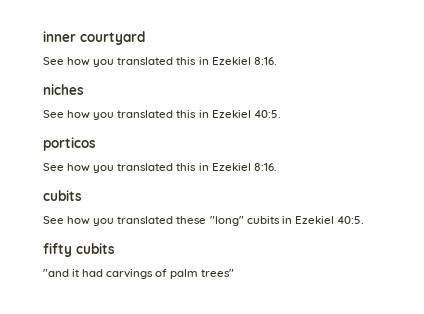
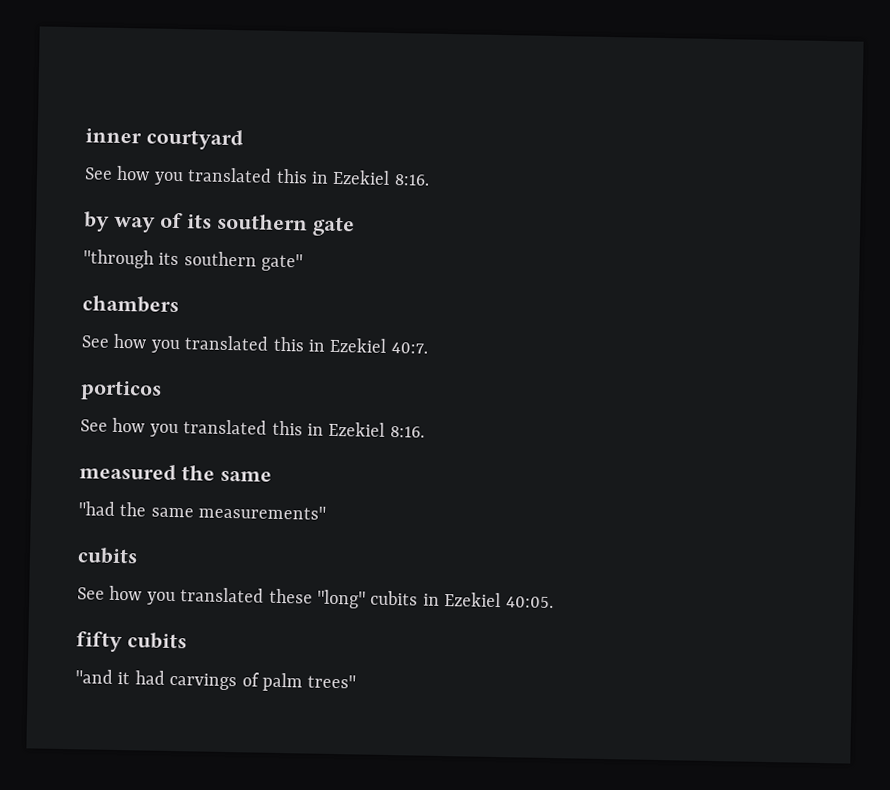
[43,84,84,95] [43,110,281,120] niches // See how you translated this in Ezekiel 40:5. -> [83,211,355,237] [83,249,304,272] [82,295,179,314] [81,333,428,354] by way of its southern gate // "through its southern gate" // chambers // See how you translated this in Ezekiel 40:7.
(277, 167) none -> [79,463,272,482] [78,501,327,520] // measured the same // "had the same measurements"
[336,216,364,224] 40:5. -> [505,596,554,609] 40:05.

